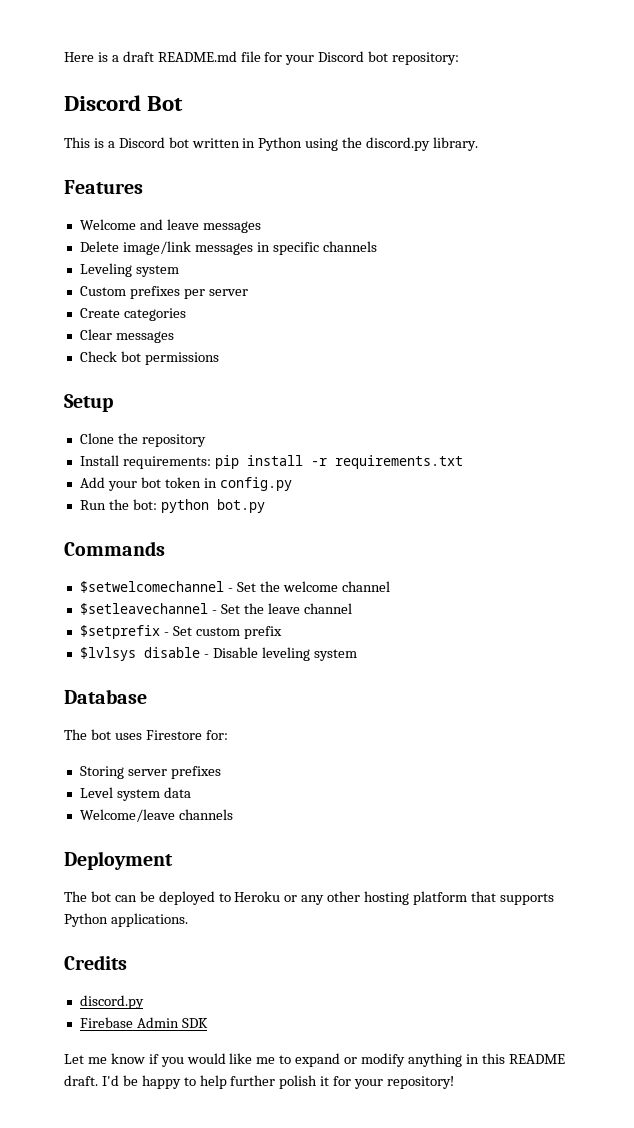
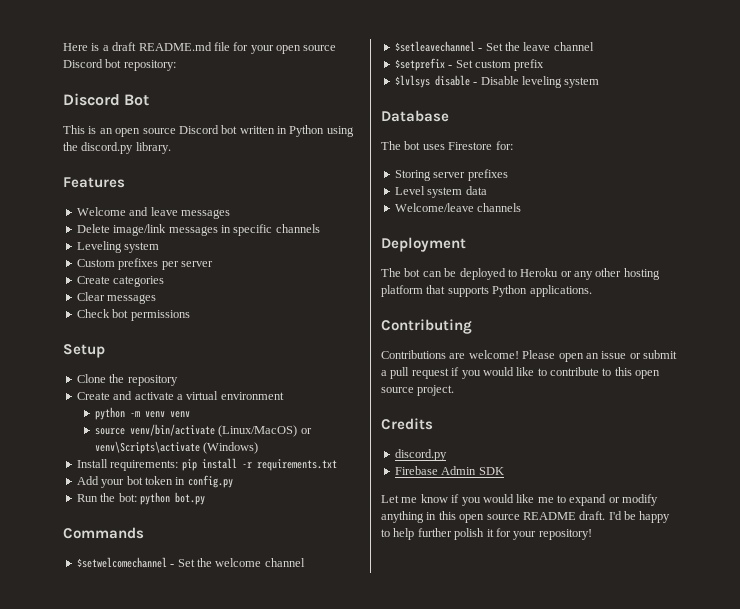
(315, 60) none -> [276,45,337,54] open source
[107,141,115,148] a -> [99,128,176,137] an open source
(206, 440) none -> [76,391,284,400] [94,407,190,420] [94,424,312,437] [94,441,259,454] // Create and activate a virtual environment // python -m venv venv // source venv/bin/activate (Linux/MacOS) or venv\Scripts\activate (Windows)
(188, 920) none -> [381,319,472,334] [381,350,677,362] [381,367,661,379] [381,385,455,396] // Contributing // Contributions are welcome! Please open an issue or submit a pull request if you would like to contribute to this open source project.
(505, 1058) none -> [459,514,520,523] open source

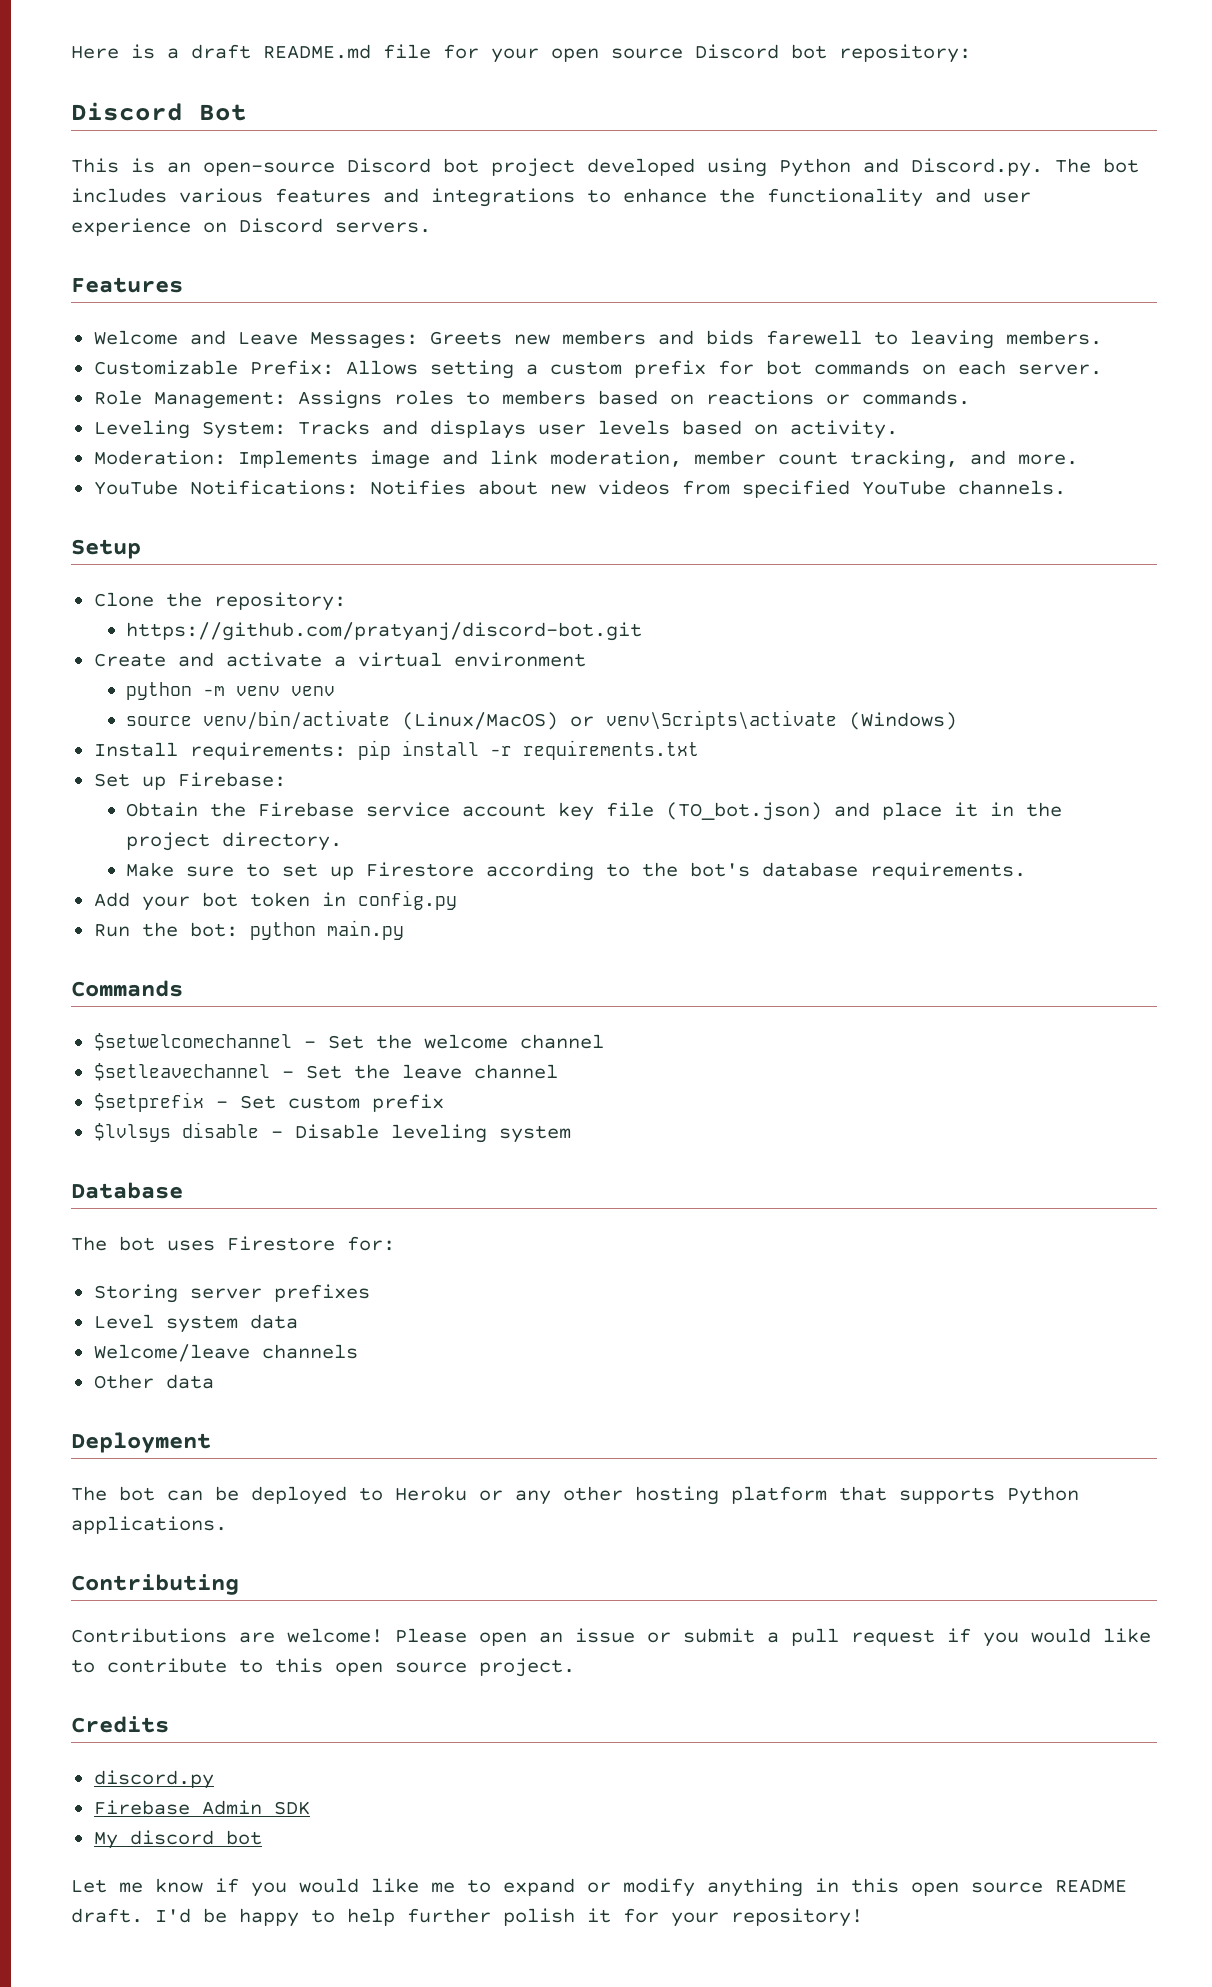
[115,125,354,137] [63,142,171,154] [63,177,125,188] [76,207,230,219] [76,224,320,236] [76,241,160,253] [76,258,213,270] [76,276,165,287] [76,292,157,304] [76,309,190,321] open source Discord bot written in Python using the discord.py library. // Features // Welcome and leave messages // Delete image/link messages in specific channels // Leveling system // Custom prefixes per server // Create categories // Clear messages // Check bot permissions -> [203,158,1139,177] [71,188,1031,207] [71,218,431,236] [71,277,183,293] [93,330,1102,349] [93,360,1102,379] [93,390,970,409] [93,420,898,439] [93,450,1078,469] [93,480,1066,498] open-source Discord bot project developed using Python and Discord.py. The bot includes various features and integrations to enhance the functionality and user experience on Discord servers. // Features // Welcome and Leave Messages: Greets new members and bids farewell to leaving members. // Customizable Prefix: Allows setting a custom prefix for bot commands on each server. // Role Management: Assigns roles to members based on reactions or commands. // Leveling System: Tracks and displays user levels based on activity. // Moderation: Implements image and link moderation, member count tracking, and more. // YouTube Notifications: Notifies about new videos from specified YouTube channels.
[127,375,178,386] repository -> [213,592,346,611] [126,622,643,641] repository: // https://github.com/pratyanj/discord-bot.git
(337, 465) none -> [93,772,286,790] [126,802,1063,821] [126,832,343,851] [126,862,1027,881] // Set up Firebase: // Obtain the Firebase service account key file (TO_bot.json) and place it in the project directory. // Make sure to set up Firestore according to the bot's database requirements.
[174,492,205,505] bot.py -> [326,920,404,940] main.py
(522, 207) none -> [93,1374,214,1389] // Other data
(504, 471) none -> [93,1830,262,1849] // My discord bot

